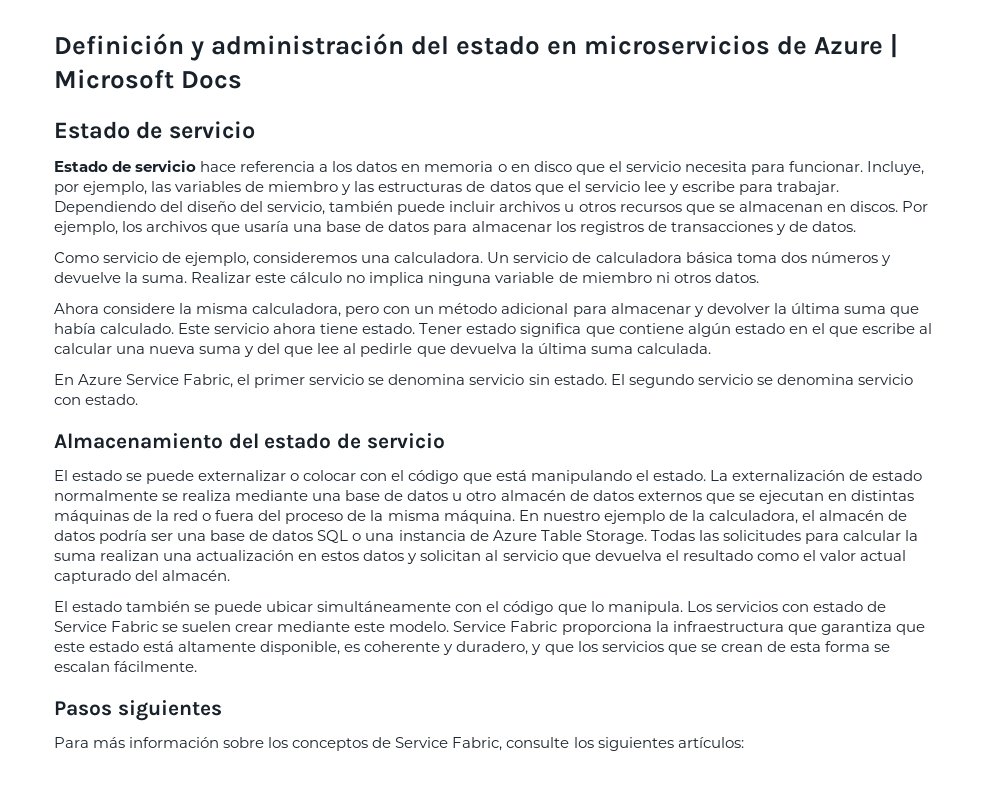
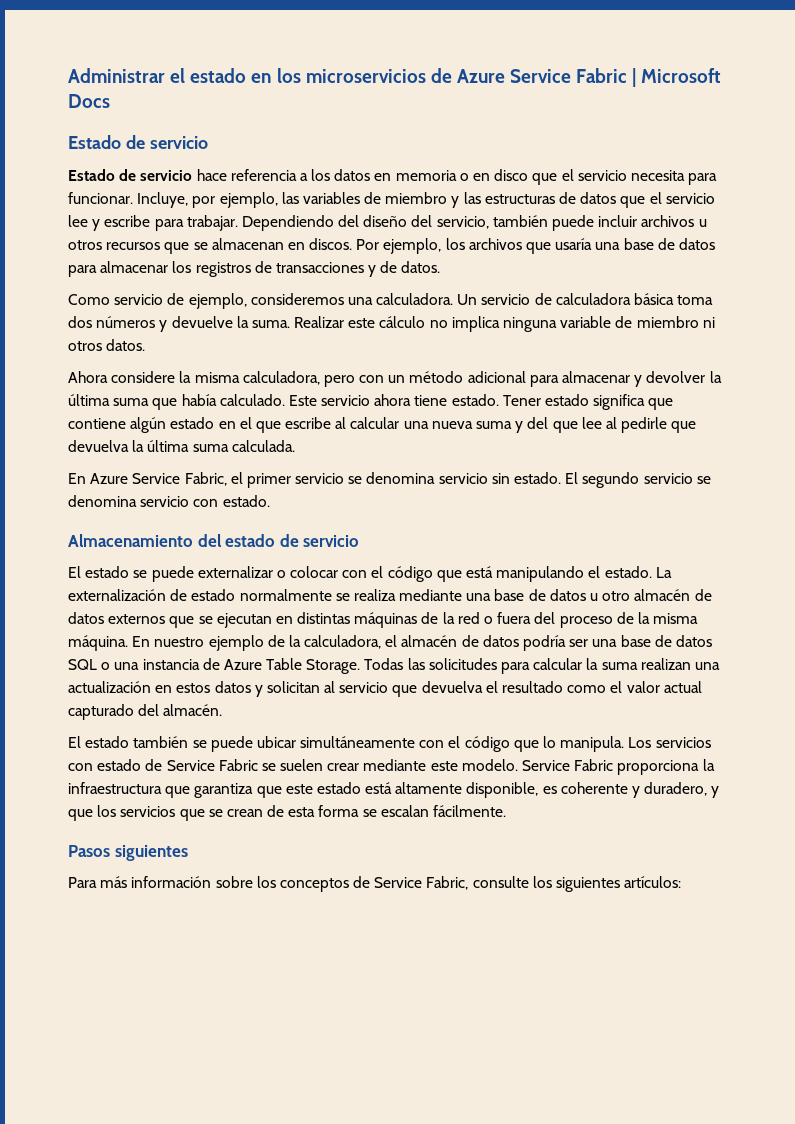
[54,33,578,61] Definición y administración del estado en -> [68,68,301,83] Administrar el estado en los
(884, 46) none -> [510,68,628,83] Service Fabric

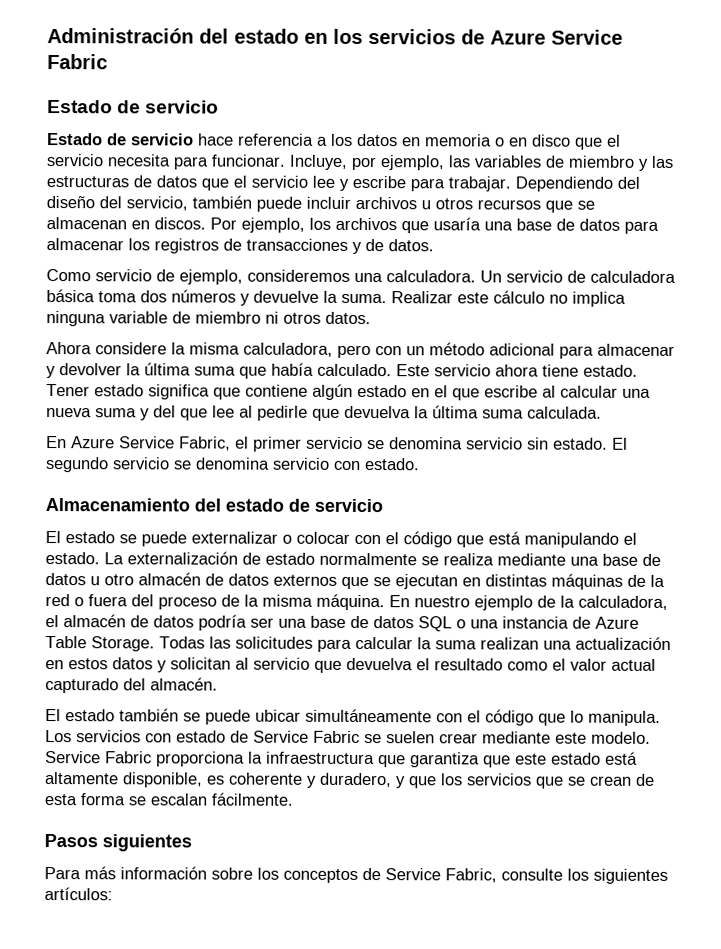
[68,68,186,83] Administrar el -> [47,28,229,44] Administración del
[305,69,426,83] microservicios -> [368,29,456,45] servicios
[632,68,722,87] [68,94,110,108] | Microsoft Docs -> (108, 62) none

